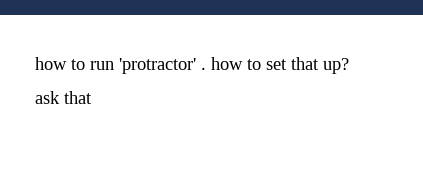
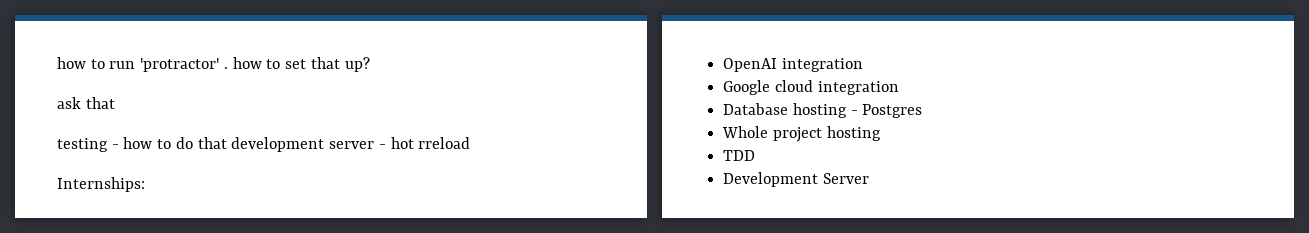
(92, 97) none -> [57,137,471,152] [57,177,145,192] [723,58,863,72] [723,80,899,95] [723,103,923,118] [722,126,881,142] [723,150,756,161] [723,172,869,187] // testing - how to do that development server - hot rreload // Internships: // OpenAI integration // Google cloud integration // Database hosting - Postgres // Whole project hosting // TDD // Development Server

